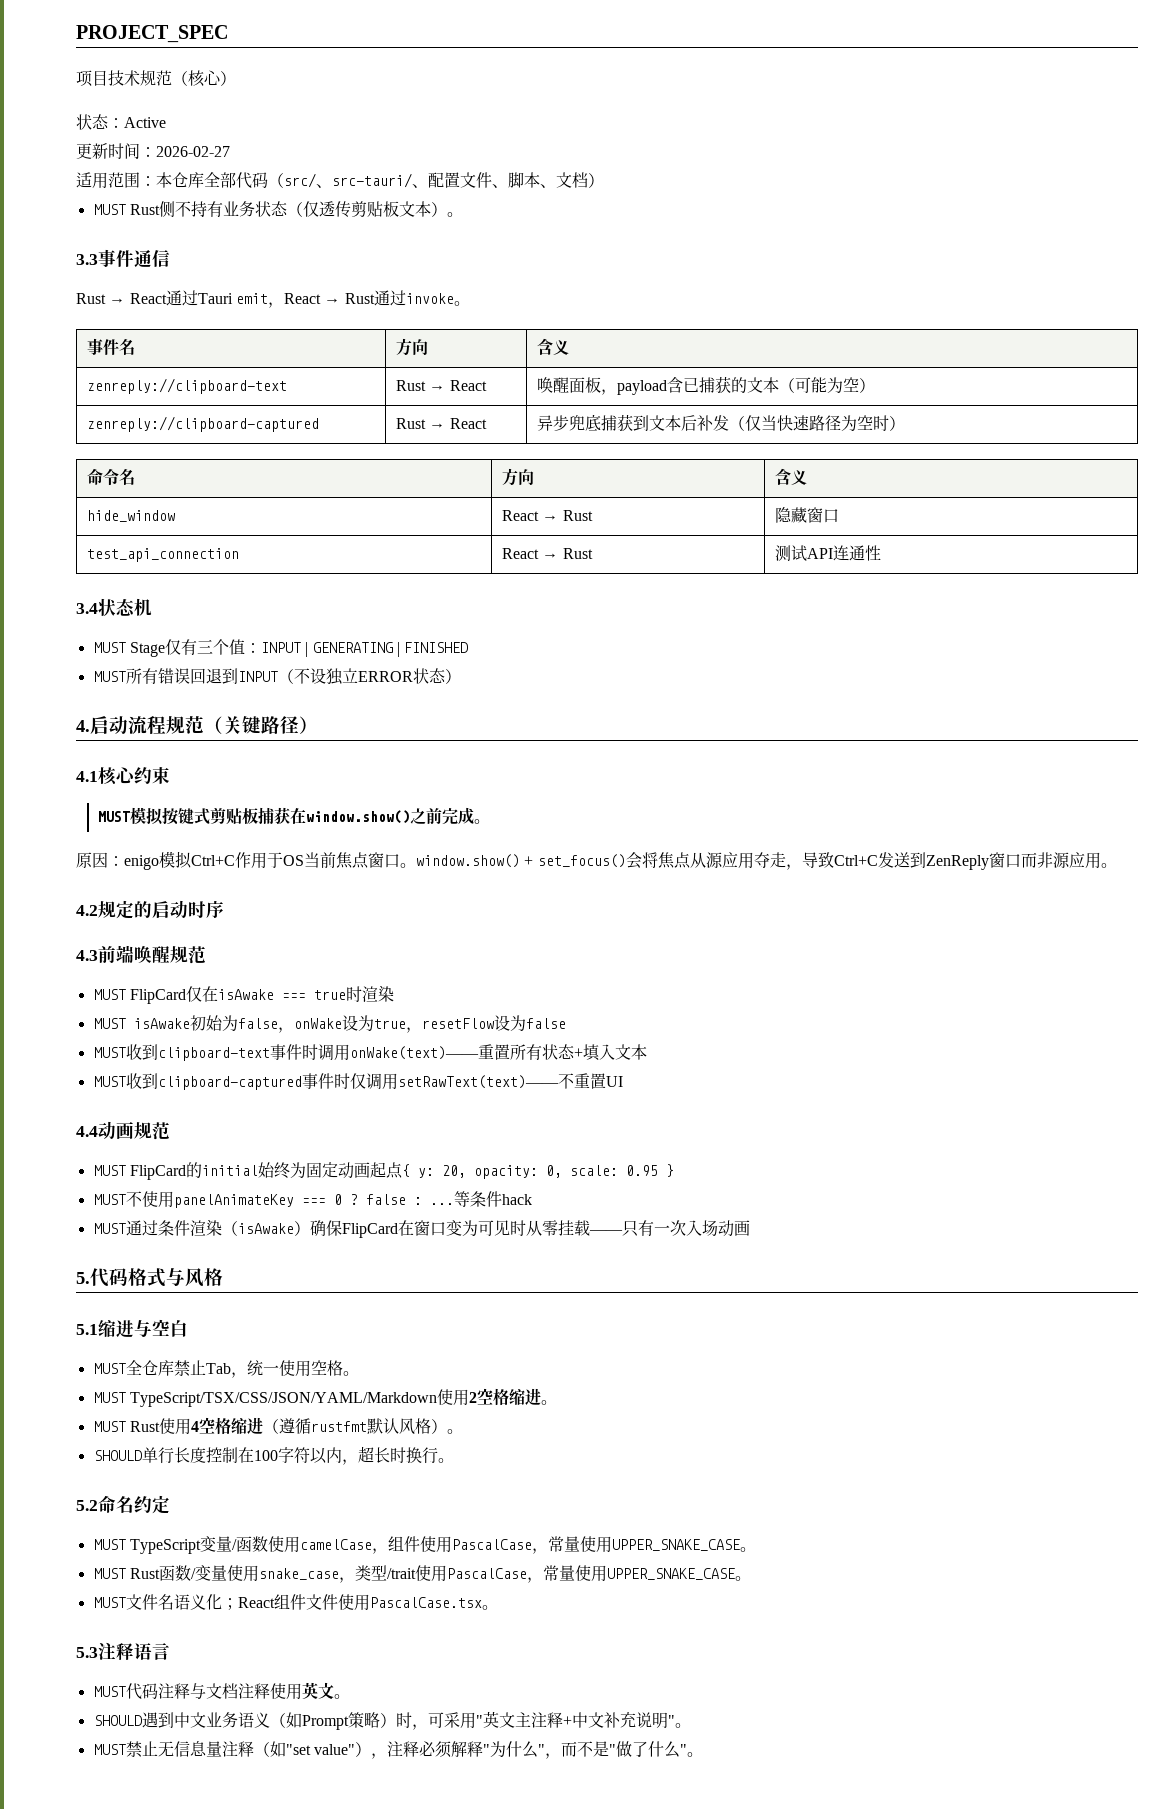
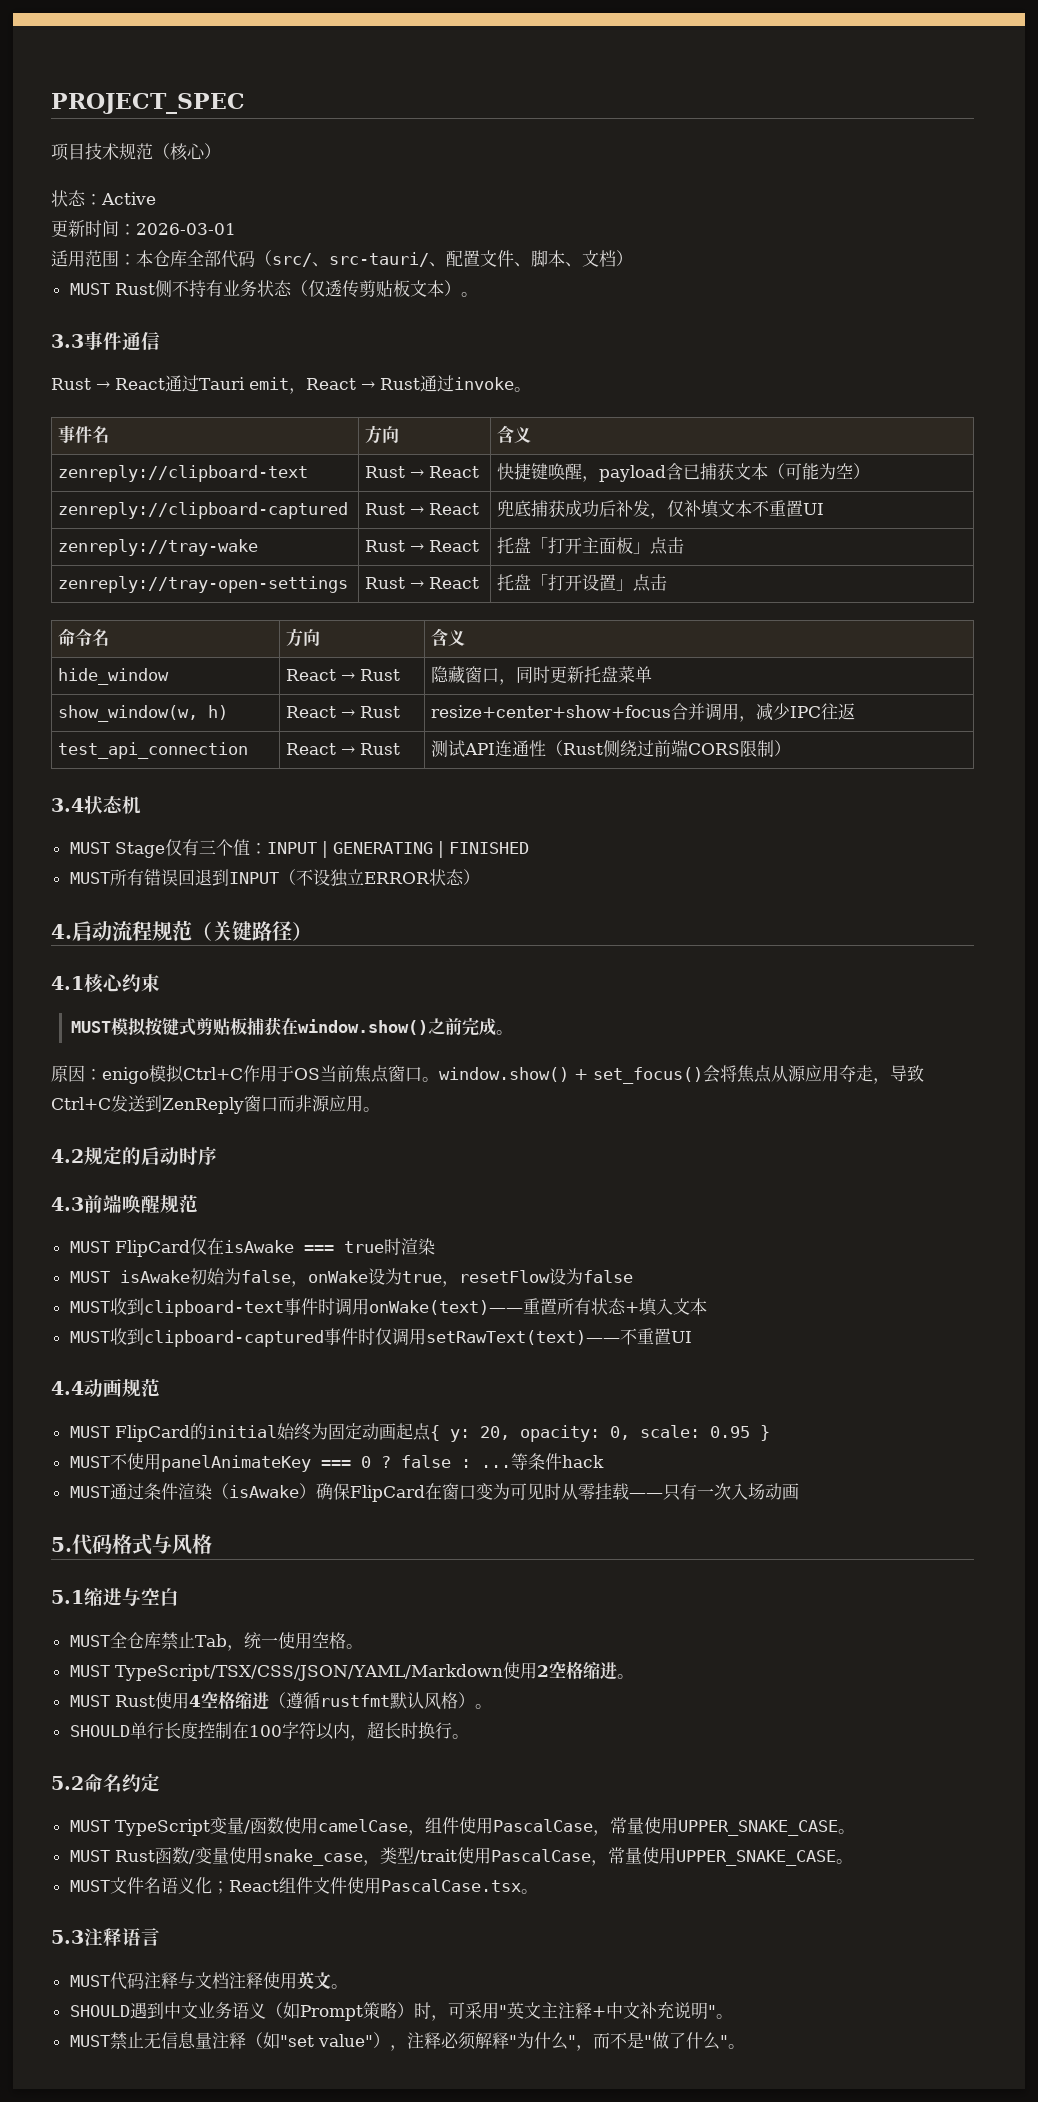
[156,146,230,157] 2026-02-27 -> [136,223,236,235] 2026-03-01
[537,377,602,393] 唤醒面板 -> [496,463,582,480] 快捷键唤醒
[731,377,748,393] 的 -> (734, 471) none
[537,415,570,431] 异步 -> (479, 509) none
[633,415,906,431] 到文本后补发（仅当快速路径为空时） -> [564,500,824,519] [57,539,258,556] [364,540,479,552] [496,537,684,555] [57,576,348,593] [364,577,479,589] [496,574,667,592] 成功后补发，仅补填文本不重置UI // zenreply://tray-wake | Rust → React | 托盘「打开主面板」点击 // zenreply://tray-open-settings | Rust → React | 托盘「打开设置」点击
(840, 516) none -> [498,666,652,685] [57,705,228,722] [285,706,400,718] [430,703,855,722] ，同时更新托盘菜单 // show_window(w, h) | React → Rust | resize+center+show+focus合并调用，减少IPC往返
(882, 553) none -> [545,739,791,757] （Rust侧绕过前端CORS限制）

